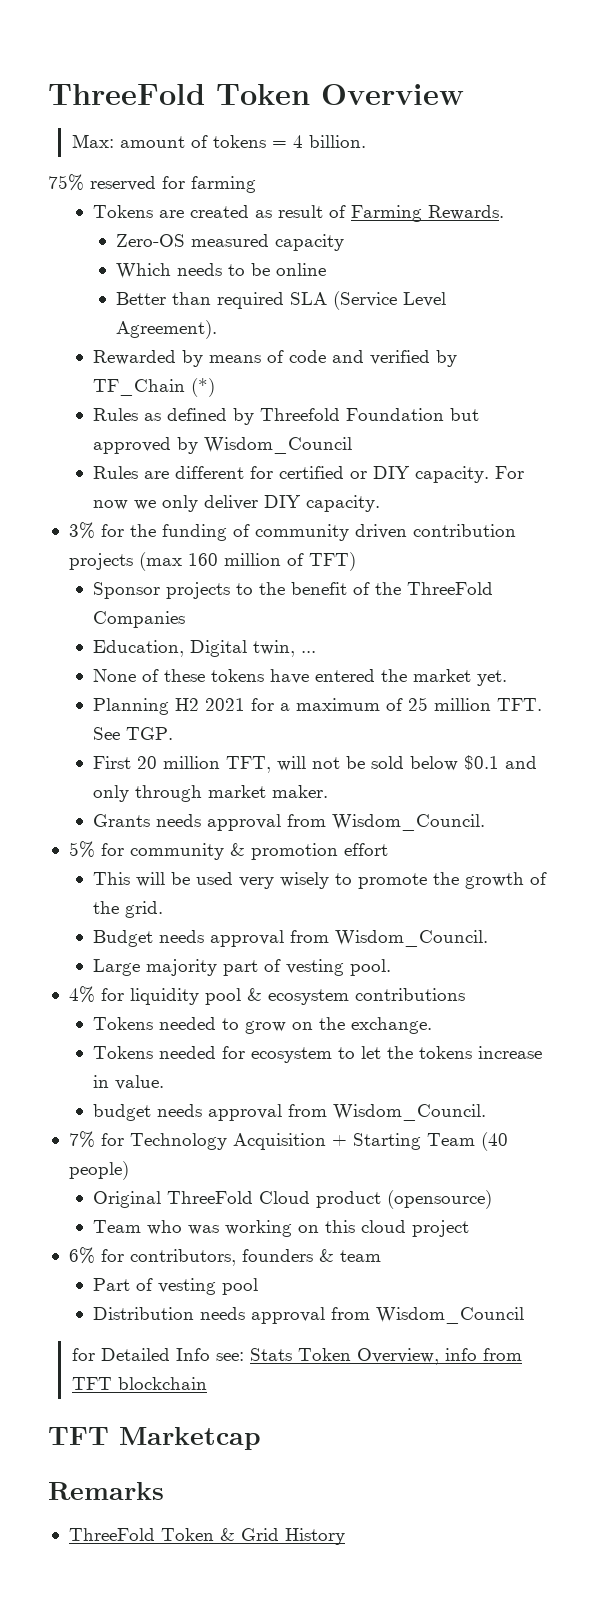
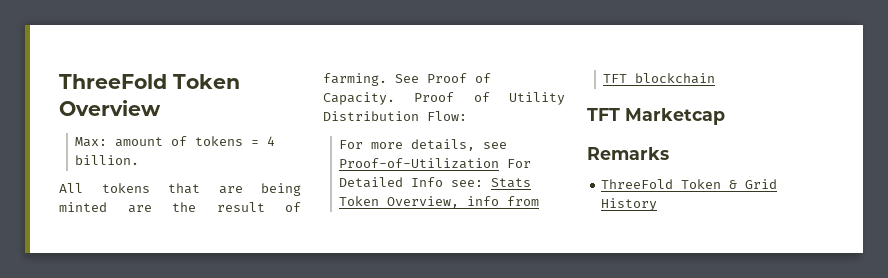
[48,174,256,193] [92,205,504,222] [116,234,345,251] [116,263,327,279] [116,291,447,310] [116,320,218,339] [92,350,457,367] [92,378,215,397] [92,408,479,425] [92,437,352,454] [92,466,524,483] [92,495,380,512] [68,522,516,541] [68,552,356,571] [92,582,493,599] [92,611,185,628] [92,640,316,657] [92,669,507,686] [92,697,542,715] [92,727,173,740] [92,755,537,773] [92,785,328,802] [92,814,485,831] [68,841,388,860] [92,872,547,889] [92,901,163,918] [92,930,488,947] [92,959,391,976] [68,986,465,1005] [92,1017,432,1034] [92,1046,542,1063] [92,1075,164,1090] [92,1104,486,1121] [68,1131,508,1151] [68,1161,129,1180] [92,1190,492,1209] [92,1220,469,1237] [68,1247,381,1266] [92,1278,258,1295] [92,1307,524,1324] [71,1348,95,1361] 75% reserved for farming // Tokens are created as result of Farming Rewards. // Zero-OS measured capacity // Which needs to be online // Better than required SLA (Service Level Agreement). // Rewarded by means of code and verified by TF_Chain (*) // Rules as defined by Threefold Foundation but approved by Wisdom_Council // Rules are different for certified or DIY capacity. For now we only deliver DIY capacity. // 3% for the funding of community driven contribution projects (max 160 million of TFT) // Sponsor projects to the benefit of the ThreeFold Companies // Education, Digital twin, ... // None of these tokens have entered the market yet. // Planning H2 2021 for a maximum of 25 million TFT. See TGP. // First 20 million TFT, will not be sold below $0.1 and only through market maker. // Grants needs approval from Wisdom_Council. // 5% for community & promotion effort // This will be used very wisely to promote the growth of the grid. // Budget needs approval from Wisdom_Council. // Large majority part of vesting pool. // 4% for liquidity pool & ecosystem contributions // Tokens needed to grow on the exchange. // Tokens needed for ecosystem to let the tokens increase in value. // budget needs approval from Wisdom_Council. // 7% for Technology Acquisition + Starting Team (40 people) // Original ThreeFold Cloud product (opensource) // Team who was working on this cloud project // 6% for contributors, founders & team // Part of vesting pool // Distribution needs approval from Wisdom_Council // for -> [59,183,301,196] [59,202,301,213] [323,73,491,86] [323,92,565,105] [323,111,467,121] [338,139,507,151] [338,158,531,169] All tokens that are being minted are the result of farming. See Proof of Capacity. Proof of Utility Distribution Flow: // For more details, see Proof-of-Utilization For

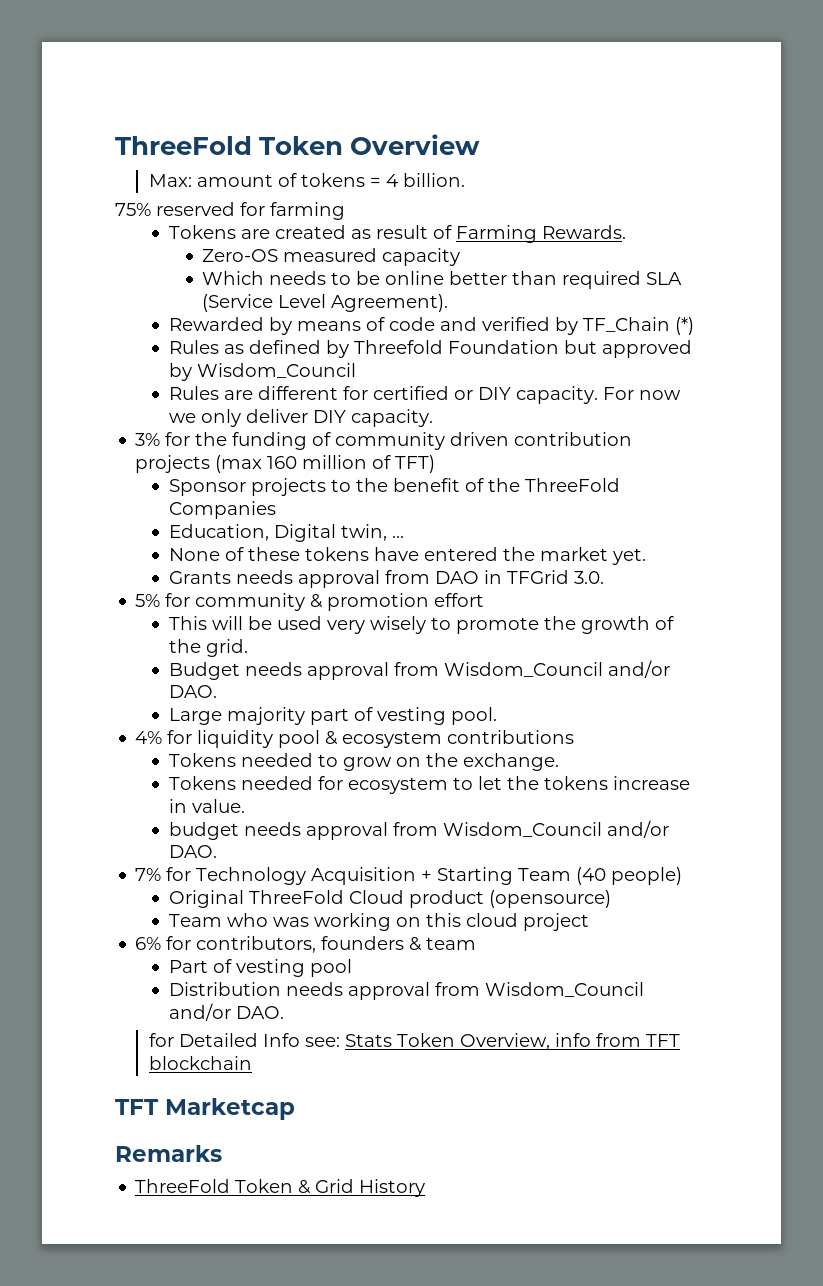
[59,183,301,196] [59,202,301,213] [323,73,491,86] [323,92,565,105] [323,111,467,121] [338,139,507,151] [338,158,531,169] All tokens that are being minted are the result of farming. See Proof of Capacity. Proof of Utility Distribution Flow: // For more details, see Proof-of-Utilization For -> [115,202,345,220] [168,225,626,243] [202,248,461,266] [202,271,683,289] [202,294,449,312] [168,317,694,335] [168,340,692,358] [168,363,356,381] [168,386,681,404] [168,409,433,427] [135,432,633,450] [135,455,436,473] [168,478,620,496] [168,501,276,519] [168,524,404,542] [168,547,646,565] [168,570,604,588] [135,593,485,611] [168,616,674,634] [168,639,248,657] [168,660,670,680] [168,685,217,698] [168,707,497,725] [135,730,575,748] [168,753,559,771] [168,776,690,794] [168,799,245,813] [168,820,669,840] [168,845,217,858] [135,867,683,885] [168,890,611,908] [168,913,589,931] [135,936,477,953] [168,959,352,977] [168,982,644,1000] [168,1003,284,1021] [148,1033,174,1047] 75% reserved for farming // Tokens are created as result of Farming Rewards. // Zero-OS measured capacity // Which needs to be online better than required SLA (Service Level Agreement). // Rewarded by means of code and verified by TF_Chain (*) // Rules as defined by Threefold Foundation but approved by Wisdom_Council // Rules are different for certified or DIY capacity. For now we only deliver DIY capacity. // 3% for the funding of community driven contribution projects (max 160 million of TFT) // Sponsor projects to the benefit of the ThreeFold Companies // Education, Digital twin, ... // None of these tokens have entered the market yet. // Grants needs approval from DAO in TFGrid 3.0. // 5% for community & promotion effort // This will be used very wisely to promote the growth of the grid. // Budget needs approval from Wisdom_Council and/or DAO. // Large majority part of vesting pool. // 4% for liquidity pool & ecosystem contributions // Tokens needed to grow on the exchange. // Tokens needed for ecosystem to let the tokens increase in value. // budget needs approval from Wisdom_Council and/or DAO. // 7% for Technology Acquisition + Starting Team (40 people) // Original ThreeFold Cloud product (opensource) // Team who was working on this cloud project // 6% for contributors, founders & team // Part of vesting pool // Distribution needs approval from Wisdom_Council and/or DAO. // for

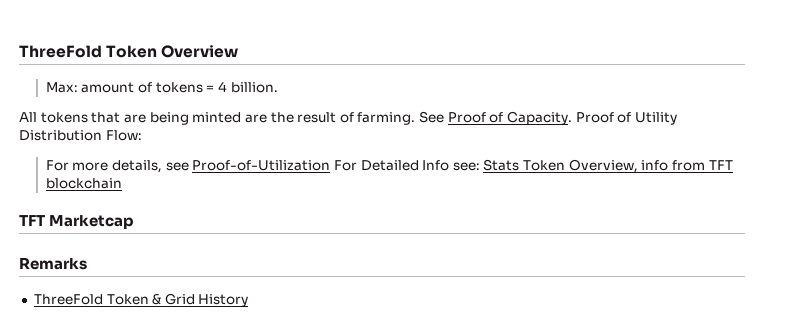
[115,202,345,220] [168,225,626,243] [202,248,461,266] [202,271,683,289] [202,294,449,312] [168,317,694,335] [168,340,692,358] [168,363,356,381] [168,386,681,404] [168,409,433,427] [135,432,633,450] [135,455,436,473] [168,478,620,496] [168,501,276,519] [168,524,404,542] [168,547,646,565] [168,570,604,588] [135,593,485,611] [168,616,674,634] [168,639,248,657] [168,660,670,680] [168,685,217,698] [168,707,497,725] [135,730,575,748] [168,753,559,771] [168,776,690,794] [168,799,245,813] [168,820,669,840] [168,845,217,858] [135,867,683,885] [168,890,611,908] [168,913,589,931] [135,936,477,953] [168,959,352,977] [168,982,644,1000] [168,1003,284,1021] [148,1033,174,1047] 75% reserved for farming // Tokens are created as result of Farming Rewards. // Zero-OS measured capacity // Which needs to be online better than required SLA (Service Level Agreement). // Rewarded by means of code and verified by TF_Chain (*) // Rules as defined by Threefold Foundation but approved by Wisdom_Council // Rules are different for certified or DIY capacity. For now we only deliver DIY capacity. // 3% for the funding of community driven contribution projects (max 160 million of TFT) // Sponsor projects to the benefit of the ThreeFold Companies // Education, Digital twin, ... // None of these tokens have entered the market yet. // Grants needs approval from DAO in TFGrid 3.0. // 5% for community & promotion effort // This will be used very wisely to promote the growth of the grid. // Budget needs approval from Wisdom_Council and/or DAO. // Large majority part of vesting pool. // 4% for liquidity pool & ecosystem contributions // Tokens needed to grow on the exchange. // Tokens needed for ecosystem to let the tokens increase in value. // budget needs approval from Wisdom_Council and/or DAO. // 7% for Technology Acquisition + Starting Team (40 people) // Original ThreeFold Cloud product (opensource) // Team who was working on this cloud project // 6% for contributors, founders & team // Part of vesting pool // Distribution needs approval from Wisdom_Council and/or DAO. // for -> [19,111,677,125] [19,130,142,141] [45,160,357,173] All tokens that are being minted are the result of farming. See Proof of Capacity. Proof of Utility Distribution Flow: // For more details, see Proof-of-Utilization For

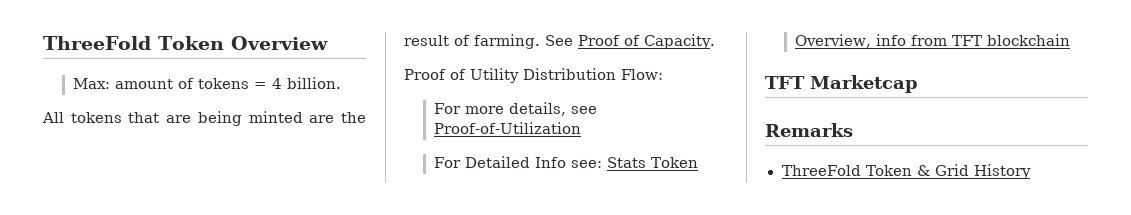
(573, 118) none -> (715, 41) //
(331, 165) none -> (581, 128) //

